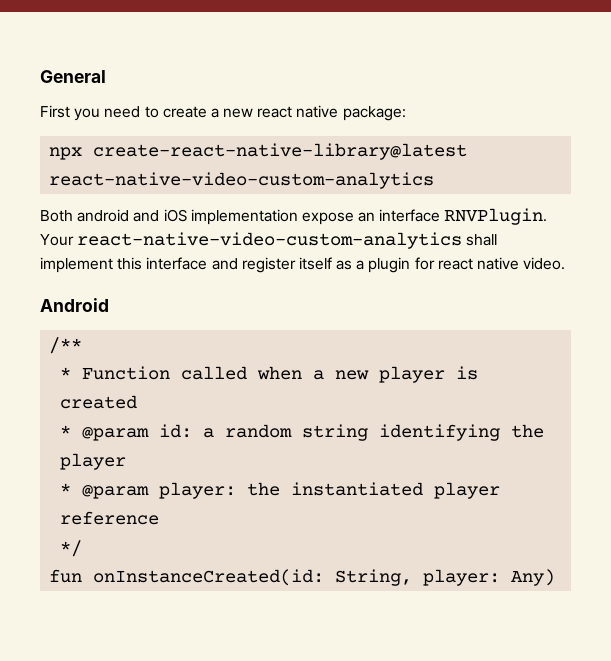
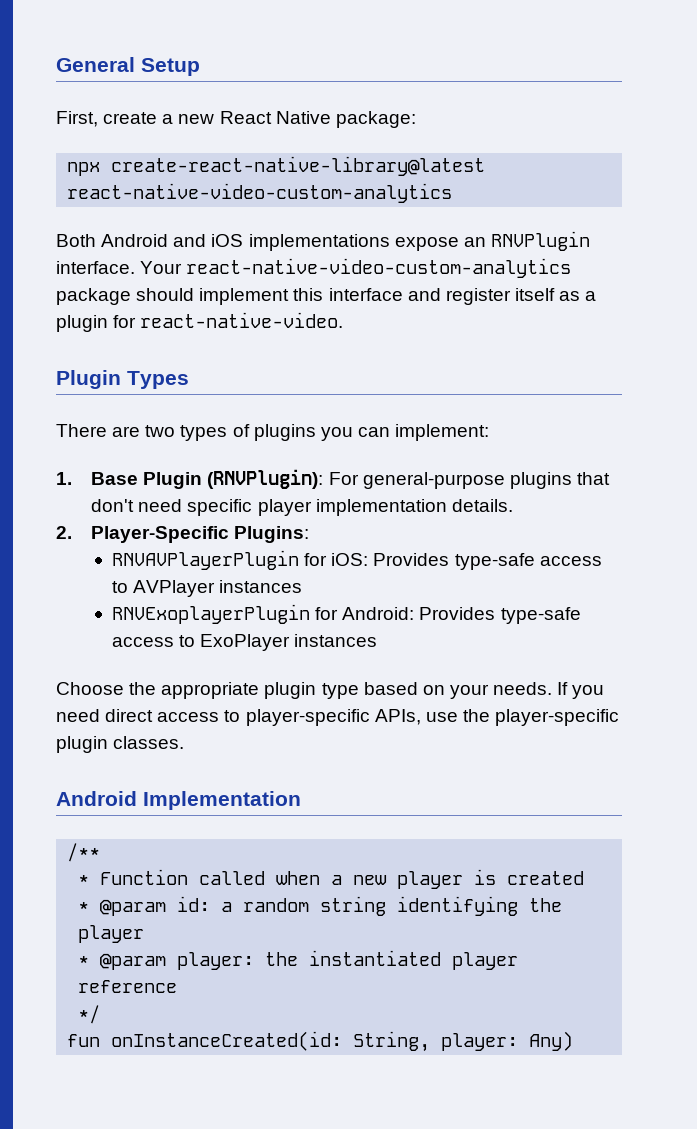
[40,105,159,121] // First you need to -> [141,58,200,76] [56,111,98,127] Setup // First,
[257,105,339,118] react native -> [219,111,331,124] React Native
[77,209,130,222] android -> [101,234,169,247] Android
[190,209,298,225] implementation -> [248,234,390,251] implementations
[379,208,548,225] [40,232,498,249] interface RNVPlugin. Your react-native-video-custom-analytics shall -> [490,231,590,251] [56,258,572,278] [56,288,195,305] RNVPlugin interface. Your react-native-video-custom-analytics package should
[437,257,566,270] [40,298,109,312] react native video. // Android -> [140,312,344,328] [56,370,189,389] [56,424,490,441] [56,469,610,489] [91,499,513,516] [56,526,310,543] [112,550,602,570] [112,580,303,597] [112,604,581,624] [112,634,378,651] [56,682,605,699] [56,709,620,726] [56,736,185,753] [56,791,301,810] react-native-video. // Plugin Types // There are two types of plugins you can implement: // 1. Base Plugin (RNVPlugin): For general-purpose plugins that don't need specific player implementation details. // 2. Player-Specific Plugins: // RNVAVPlayerPlugin for iOS: Provides type-safe access to AVPlayer instances // RNVExoplayerPlugin for Android: Provides type-safe access to ExoPlayer instances // Choose the appropriate plugin type based on your needs. If you need direct access to player-specific APIs, use the player-specific plugin classes. // Android Implementation

